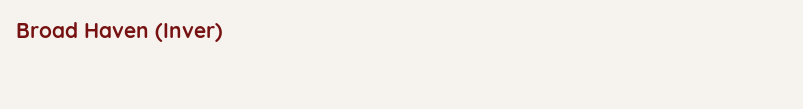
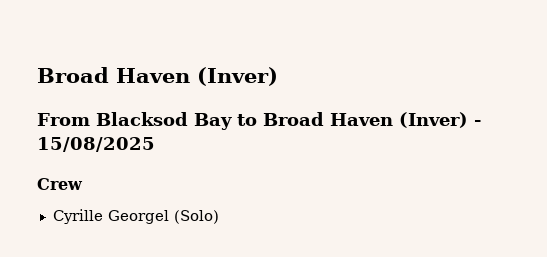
[16,22,223,42] Broad Haven (Inver) -> [37,67,278,86] [37,112,481,130] [37,137,155,152] [37,178,83,190] [52,209,219,224] Broad Haven (Inver) // From Blacksod Bay to Broad Haven (Inver) - 15/08/2025 // Crew // Cyrille Georgel (Solo)

